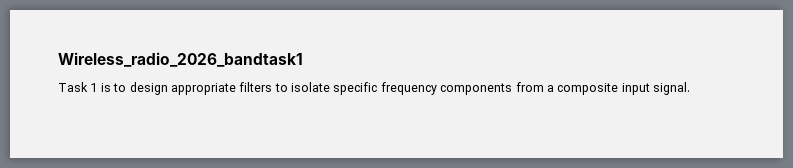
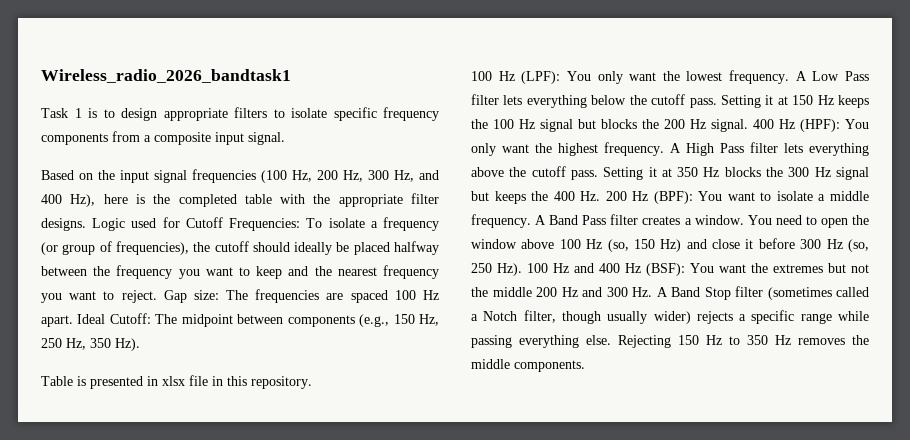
(690, 88) none -> [41,169,439,183] [41,193,440,207] [41,217,440,231] [41,241,440,255] [41,265,439,279] [41,289,440,303] [41,313,440,327] [41,338,140,351] [41,375,312,389] [471,70,869,84] [471,94,869,108] [471,119,869,132] [471,142,869,156] [471,166,870,180] [471,191,869,204] [471,214,869,228] [471,238,869,252] [471,263,869,276] [471,286,869,300] [471,310,869,324] [471,335,869,348] [471,359,585,372] // Based on the input signal frequencies (100 Hz, 200 Hz, 300 Hz, and 400 Hz), here is the completed table with the appropriate filter designs. Logic used for Cutoff Frequencies: To isolate a frequency (or group of frequencies), the cutoff should ideally be placed halfway between the frequency you want to keep and the nearest frequency you want to reject. Gap size: The frequencies are spaced 100 Hz apart. Ideal Cutoff: The midpoint between components (e.g., 150 Hz, 250 Hz, 350 Hz). // Table is presented in xlsx file in this repository. // 100 Hz (LPF): You only want the lowest frequency. A Low Pass filter lets everything below the cutoff pass. Setting it at 150 Hz keeps the 100 Hz signal but blocks the 200 Hz signal. 400 Hz (HPF): You only want the highest frequency. A High Pass filter lets everything above the cutoff pass. Setting it at 350 Hz blocks the 300 Hz signal but keeps the 400 Hz. 200 Hz (BPF): You want to isolate a middle frequency. A Band Pass filter creates a window. You need to open the window above 100 Hz (so, 150 Hz) and close it before 300 Hz (so, 250 Hz). 100 Hz and 400 Hz (BSF): You want the extremes but not the middle 200 Hz and 300 Hz. A Band Stop filter (sometimes called a Notch filter, though usually wider) rejects a specific range while passing everything else. Rejecting 150 Hz to 350 Hz removes the middle components.

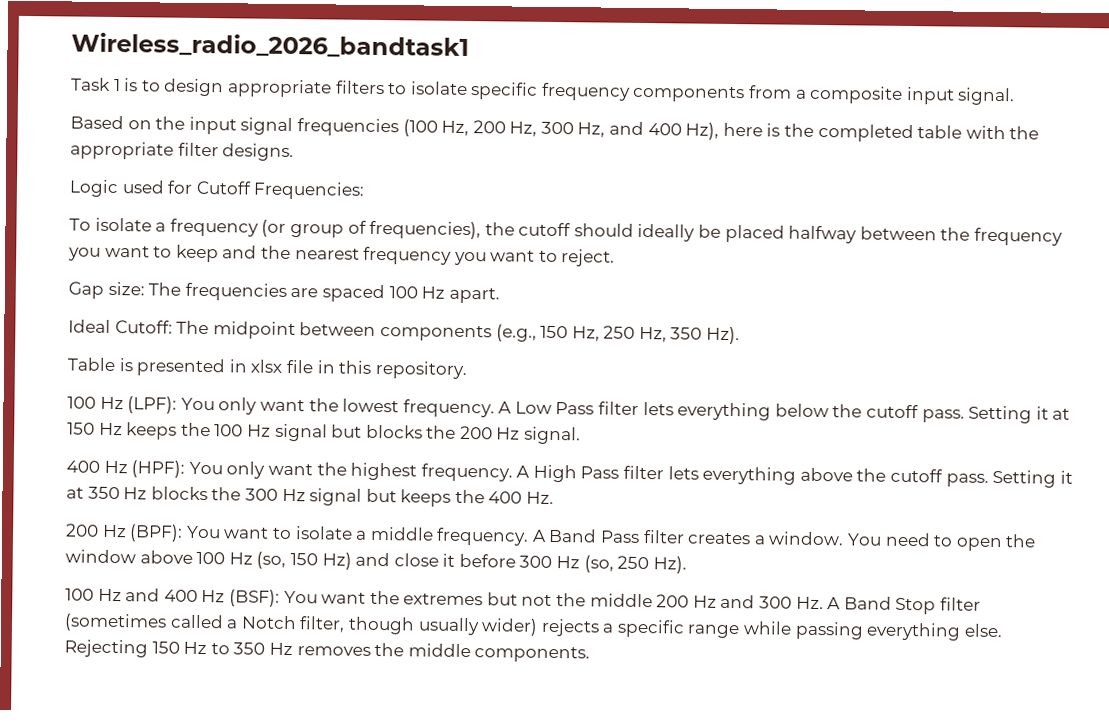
(86, 224) none -> (295, 152) //
(301, 224) none -> (366, 190) //
(157, 296) none -> (616, 258) //
(73, 321) none -> (500, 295) //
(748, 125) none -> (582, 435) //
(601, 196) none -> (555, 498) //
(522, 269) none -> (687, 565) //

